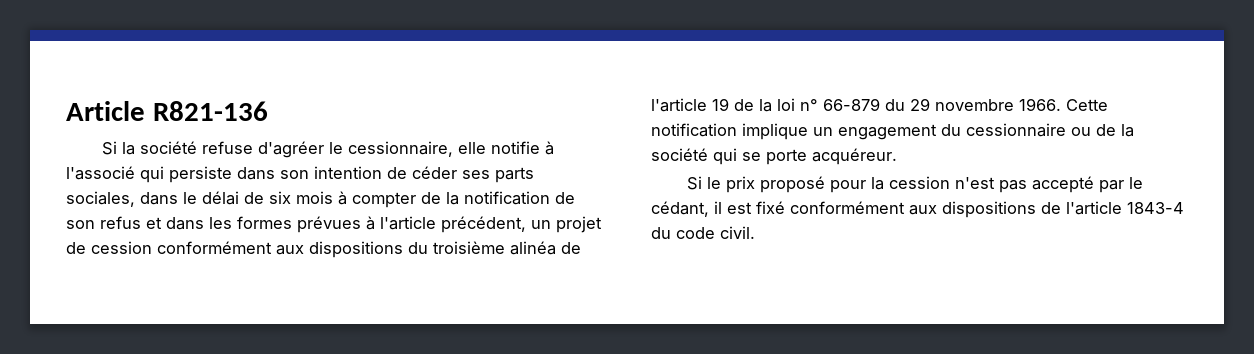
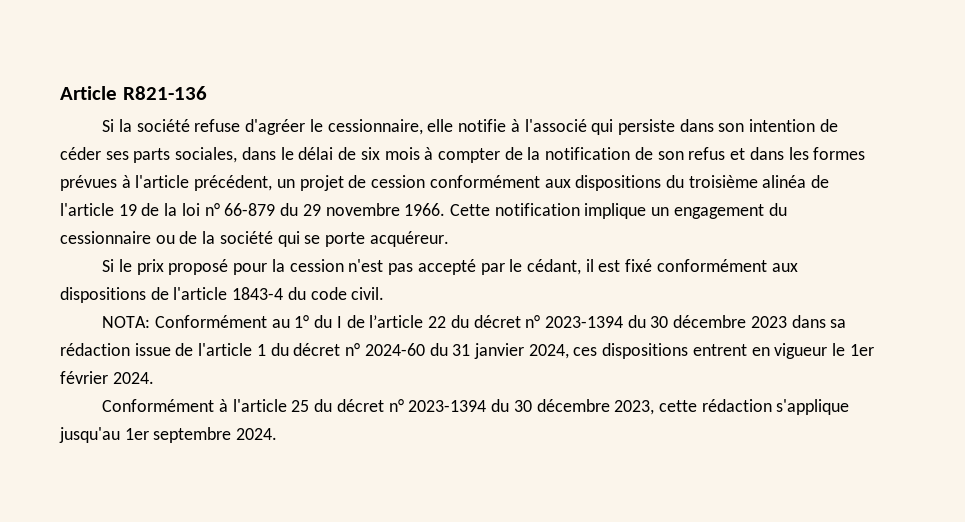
(755, 232) none -> [102,315,847,328] [60,343,874,359] [60,371,154,384] [102,399,850,415] [59,427,278,443] // NOTA: Conformément au 1° du I de l’article 22 du décret n° 2023-1394 du 30 décembre 2023 dans sa rédaction issue de l'article 1 du décret n° 2024-60 du 31 janvier 2024, ces dispositions entrent en vigueur le 1er février 2024. // Conformément à l'article 25 du décret n° 2023-1394 du 30 décembre 2023, cette rédaction s'applique jusqu'au 1er septembre 2024.

